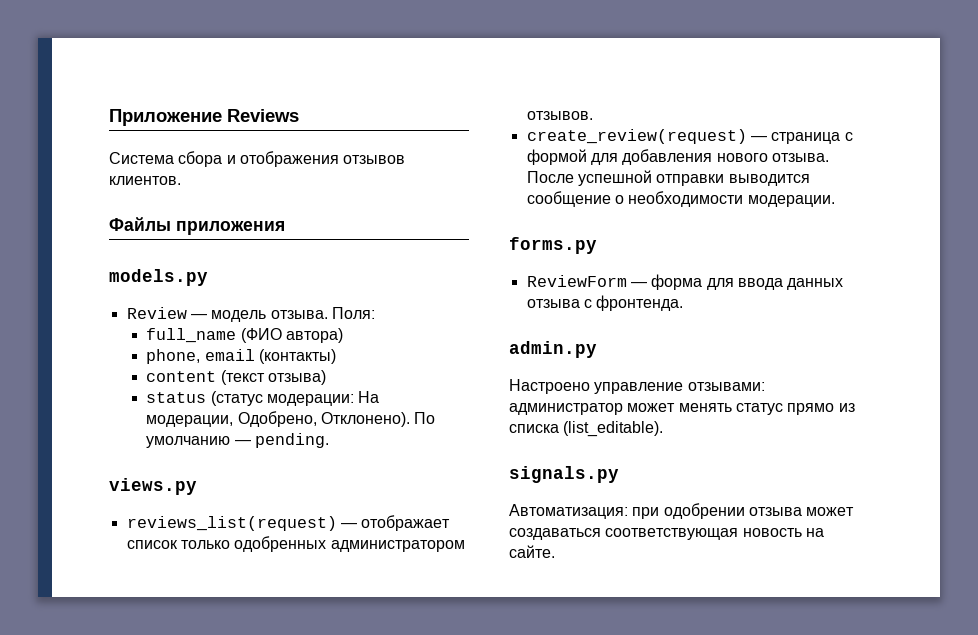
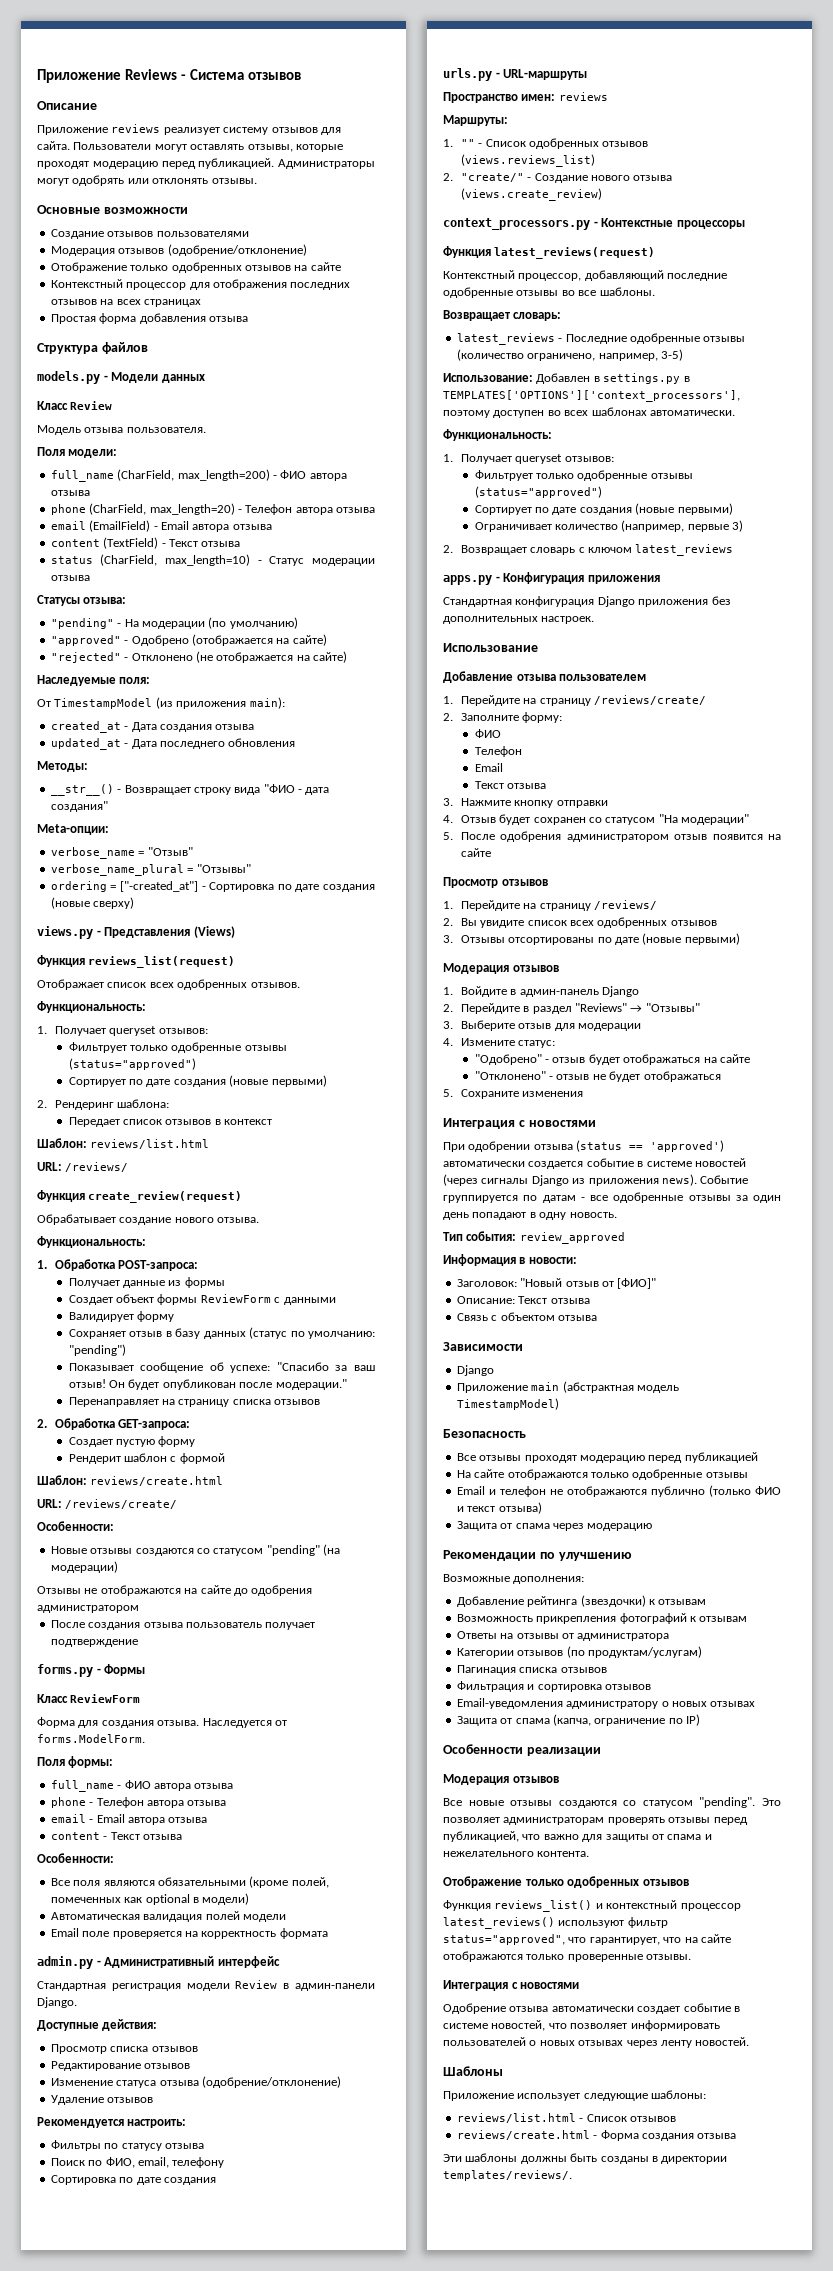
[109,151,406,167] [109,176,181,185] [109,217,285,235] [109,269,208,286] [126,307,375,322] [146,328,343,343] [146,349,336,364] [146,370,326,385] [146,391,380,406] [146,411,436,427] [146,433,329,448] [109,478,197,495] [126,515,451,531] [126,536,465,552] [526,111,593,120] [526,129,853,144] [526,149,829,165] [526,170,810,186] [526,191,835,207] [509,237,597,254] [526,274,844,290] [526,295,684,311] [509,341,597,358] [509,379,765,394] [509,403,855,415] [509,421,664,437] [509,466,619,483] [509,503,855,519] [509,528,824,540] [509,545,555,558] // Система сбора и отображения отзывов клиентов. // Файлы приложения // models.py // Review — модель отзыва. Поля: // full_name (ФИО автора) // phone, email (контакты) // content (текст отзыва) // status (статус модерации: На модерации, Одобрено, Отклонено). По умолчанию — pending. // views.py // reviews_list(request) — отображает список только одобренных администратором отзывов. // create_review(request) — страница с формой для добавления нового отзыва. После успешной отправки выводится сообщение о необходимости модерации. // forms.py // ReviewForm — форма для ввода данных отзыва с фронтенда. // admin.py // Настроено управление отзывами: администратор может менять статус прямо из списка (list_editable). // signals.py // Автоматизация: при одобрении отзыва может создаваться соответствующая новость на сайте. -> [180,69,301,80] [37,101,97,110] [37,124,341,135] [37,141,343,152] [37,158,375,169] [37,175,257,186] [37,205,188,214] [50,229,249,239] [50,244,307,256] [50,262,341,273] [50,279,351,290] [50,299,201,307] [50,313,248,324] [37,342,148,354] [37,371,205,384] [37,401,113,410] [37,425,206,435] [37,447,118,458] [50,469,347,482] [50,490,90,496] [50,503,375,515] [50,520,272,532] [50,537,241,549] [50,554,375,566] [50,575,90,581] [37,595,127,606] [50,617,298,629] [50,634,327,646] [50,651,347,663] [37,675,151,686] [37,697,285,709] [50,721,255,733] [50,738,296,750] [37,761,88,772] [50,784,330,796] [50,801,108,812] [37,824,109,835] [50,847,193,859] [50,864,251,876] [50,881,375,892] [50,897,135,909] [37,926,235,939] [37,955,236,968] [37,979,300,990] [37,1001,146,1013] [37,1026,208,1036] [68,1042,287,1053] [68,1058,196,1070] [68,1075,327,1087] [37,1099,170,1110] [68,1117,273,1127] [37,1138,210,1149] [37,1162,129,1172] [37,1190,243,1203] [37,1214,260,1225] [37,1236,146,1248] [37,1259,199,1271] [68,1277,225,1288] [68,1294,336,1305] [68,1311,175,1322] [68,1327,375,1339] [68,1344,126,1356] [68,1362,375,1373] [68,1379,347,1390] [68,1397,321,1407] [37,1418,191,1430] [68,1436,196,1447] [68,1453,225,1464] [37,1475,224,1486] [37,1499,178,1509] [37,1521,114,1531] [50,1544,340,1556] [50,1561,118,1573] [37,1585,313,1596] [37,1605,139,1613] [50,1620,316,1630] [50,1639,138,1647] [37,1664,146,1677] [37,1694,141,1703] [37,1717,287,1728] [37,1734,145,1743] [37,1756,114,1768] [50,1780,234,1792] [50,1797,227,1808] [50,1814,208,1825] [50,1832,182,1840] [37,1853,114,1863] [50,1876,329,1888] [50,1893,250,1905] [50,1911,286,1922] [50,1928,328,1939] [37,1956,280,1969] [37,1980,376,1991] [37,1997,77,2008] [37,2019,158,2031] [50,2044,198,2054] [50,2061,191,2071] [50,2076,341,2088] [50,2095,154,2105] [37,2117,187,2128] [50,2140,204,2151] [50,2157,225,2168] [50,2175,216,2185] [443,68,588,81] [443,92,608,103] [443,115,508,126] [443,138,649,149] [460,154,595,167] [443,173,673,183] [460,188,602,201] [443,218,745,230] [443,246,656,259] [443,270,728,281] [443,287,655,298] [443,310,562,321] [456,333,746,345] [456,349,683,361] [443,373,690,384] [443,390,740,402] [443,407,735,418] [443,429,552,441] [443,454,614,464] [474,470,693,481] [474,486,602,498] [474,503,733,515] [474,520,744,532] [443,544,734,556] [443,572,660,585] [443,596,731,607] [443,616,595,624] [443,643,538,652] [443,671,647,683] [443,695,707,706] [443,712,563,723] [474,729,501,738] [474,746,522,757] [474,763,503,772] [474,781,547,789] [443,798,608,808] [443,814,750,825] [443,831,781,842] [460,848,491,857] [443,877,548,888] [443,900,658,911] [443,917,717,928] [443,933,740,945] [443,963,559,974] [443,986,640,997] [443,1003,700,1014] [443,1020,642,1031] [443,1038,556,1048] [474,1054,750,1065] [474,1071,721,1082] [443,1089,584,1099] [443,1118,596,1129] [443,1140,725,1152] [443,1158,746,1169] [443,1174,749,1186] [443,1192,781,1203] [443,1212,617,1220] [443,1231,625,1244] [443,1254,577,1266] [456,1278,657,1289] [456,1296,590,1304] [456,1312,597,1321] [443,1342,523,1351] [456,1365,494,1376] [456,1381,679,1393] [456,1398,559,1410] [443,1429,526,1438] [456,1452,758,1463] [456,1469,748,1480] [456,1485,781,1497] [456,1502,542,1514] [456,1521,653,1531] [443,1550,632,1561] [443,1574,585,1584] [456,1595,707,1607] [456,1613,748,1624] [456,1631,670,1641] [456,1646,702,1658] [456,1665,607,1675] [456,1681,651,1692] [456,1698,756,1709] [456,1714,700,1726] [443,1744,601,1756] [443,1774,559,1785] [443,1797,781,1808] [443,1817,748,1825] [443,1831,712,1842] [443,1851,590,1857] [443,1876,689,1888] [443,1900,741,1912] [443,1917,668,1929] [443,1934,731,1945] [443,1951,692,1962] [443,1980,580,1991] [443,2003,740,2014] [443,2020,720,2031] [443,2037,750,2048] [443,2066,503,2076] [443,2090,707,2101] [456,2113,676,2123] [456,2130,737,2141] [443,2153,728,2164] [443,2170,572,2181] - Система отзывов // Описание // Приложение reviews реализует систему отзывов для сайта. Пользователи могут оставлять отзывы, которые проходят модерацию перед публикацией. Администраторы могут одобрять или отклонять отзывы. // Основные возможности // Создание отзывов пользователями // Модерация отзывов (одобрение/отклонение) // Отображение только одобренных отзывов на сайте // Контекстный процессор для отображения последних отзывов на всех страницах // Простая форма добавления отзыва // Структура файлов // models.py - Модели данных // Класс Review // Модель отзыва пользователя. // Поля модели: // full_name (CharField, max_length=200) - ФИО автора отзыва // phone (CharField, max_length=20) - Телефон автора отзыва // email (EmailField) - Email автора отзыва // content (TextField) - Текст отзыва // status (CharField, max_length=10) - Статус модерации отзыва // Статусы отзыва: // "pending" - На модерации (по умолчанию) // "approved" - Одобрено (отображается на сайте) // "rejected" - Отклонено (не отображается на сайте) // Наследуемые поля: // От TimestampModel (из приложения main): // created_at - Дата создания отзыва // updated_at - Дата последнего обновления // Методы: // __str__() - Возвращает строку вида "ФИО - дата создания" // Meta-опции: // verbose_name = "Отзыв" // verbose_name_plural = "Отзывы" // ordering = ["-created_at"] - Сортировка по дате создания (новые сверху) // views.py - Представления (Views) // Функция reviews_list(request) // Отображает список всех одобренных отзывов. // Функциональность: // 1. Получает queryset отзывов: // Фильтрует только одобренные отзывы (status="approved") // Сортирует по дате создания (новые первыми) // 2. Рендеринг шаблона: // Передает список отзывов в контекст // Шаблон: reviews/list.html // URL: /reviews/ // Функция create_review(request) // Обрабатывает создание нового отзыва. // Функциональность: // 1. Обработка POST-запроса: // Получает данные из формы // Создает объект формы ReviewForm с данными // Валидирует форму // Сохраняет отзыв в базу данных (статус по умолчанию: "pending") // Показывает сообщение об успехе: "Спасибо за ваш отзыв! Он будет опубликован после модерации." // Перенаправляет на страницу списка отзывов // 2. Обработка GET-запроса: // Создает пустую форму // Рендерит шаблон с формой // Шаблон: reviews/create.html // URL: /reviews/create/ // Особенности: // Новые отзывы создаются со статусом "pending" (на модерации) // Отзывы не отображаются на сайте до одобрения администратором // После создания отзыва пользователь получает подтверждение // forms.py - Формы // Класс ReviewForm // Форма для создания отзыва. Наследуется от forms.ModelForm. // Поля формы: // full_name - ФИО автора отзыва // phone - Телефон автора отзыва // email - Email автора отзыва // content - Текст отзыва // Особенности: // Все поля являются обязательными (кроме полей, помеченных как optional в модели) // Автоматическая валидация полей модели // Email поле проверяется на корректность формата // admin.py - Административный интерфейс // Стандартная регистрация модели Review в админ-панели Django. // Доступные действия: // Просмотр списка отзывов // Редактирование отзывов // Изменение статуса отзыва (одобрение/отклонение) // Удаление отзывов // Рекомендуется настроить: // Фильтры по статусу отзыва // Поиск по ФИО, email, телефону // Сортировка по дате создания // urls.py - URL-маршруты // Пространство имен: reviews // Маршруты: // 1. "" - Список одобренных отзывов (views.reviews_list) // 2. "create/" - Создание нового отзыва (views.create_review) // context_processors.py - Контекстные процессоры // Функция latest_reviews(request) // Контекстный процессор, добавляющий последние одобренные отзывы во все шаблоны. // Возвращает словарь: // latest_reviews - Последние одобренные отзывы (количество ограничено, например, 3-5) // Использование: Добавлен в settings.py в TEMPLATES['OPTIONS']['context_processors'], поэтому доступен во всех шаблонах автоматически. // Функциональность: // 1. Получает queryset отзывов: // Фильтрует только одобренные отзывы (status="approved") // Сортирует по дате создания (новые первыми) // Ограничивает количество (например, первые 3) // 2. Возвращает словарь с ключом latest_reviews // apps.py - Конфигурация приложения // Стандартная конфигурация Django приложения без дополнительных настроек. // Использование // Добавление отзыва пользователем // 1. Перейдите на страницу /reviews/create/ // 2. Заполните форму: // ФИО // Телефон // Email // Текст отзыва // 3. Нажмите кнопку отправки // 4. Отзыв будет сохранен со статусом "На модерации" // 5. После одобрения администратором отзыв появится на сайте // Просмотр отзывов // 1. Перейдите на страницу /reviews/ // 2. Вы увидите список всех одобренных отзывов // 3. Отзывы отсортированы по дате (новые первыми) // Модерация отзывов // 1. Войдите в админ-панель Django // 2. Перейдите в раздел "Reviews" → "Отзывы" // 3. Выберите отзыв для модерации // 4. Измените статус: // "Одобрено" - отзыв будет отображаться на сайте // "Отклонено" - отзыв не будет отображаться // 5. Сохраните изменения // Интеграция с новостями // При одобрении отзыва (status == 'approved') автоматически создается событие в системе новостей (через сигналы Django из приложения news). Событие группируется по датам - все одобренные отзывы за один день попадают в одну новость. // Тип события: review_approved // Информация в новости: // Заголовок: "Новый отзыв от [ФИО]" // Описание: Текст отзыва // Связь с объектом отзыва // Зависимости // Django // Приложение main (абстрактная модель TimestampModel) // Безопасность // Все отзывы проходят модерацию перед публикацией // На сайте отображаются только одобренные отзывы // Email и телефон не отображаются публично (только ФИО и текст отзыва) // Защита от спама через модерацию // Рекомендации по улучшению // Возможные дополнения: // Добавление рейтинга (звездочки) к отзывам // Возможность прикрепления фотографий к отзывам // Ответы на отзывы от администратора // Категории отзывов (по продуктам/услугам) // Пагинация списка отзывов // Фильтрация и сортировка отзывов // Email-уведомления администратору о новых отзывах // Защита от спама (капча, ограничение по IP) // Особенности реализации // Модерация отзывов // Все новые отзывы создаются со статусом "pending". Это позволяет администраторам проверять отзывы перед публикацией, что важно для защиты от спама и нежелательного контента. // Отображение только одобренных отзывов // Функция reviews_list() и контекстный процессор latest_reviews() используют фильтр status="approved", что гарантирует, что на сайте отображаются только проверенные отзывы. // Интеграция с новостями // Одобрение отзыва автоматически создает событие в системе новостей, что позволяет информировать пользователей о новых отзывах через ленту новостей. // Шаблоны // Приложение использует следующие шаблоны: // reviews/list.html - Список отзывов // reviews/create.html - Форма создания отзыва // Эти шаблоны должны быть созданы в директории templates/reviews/.

